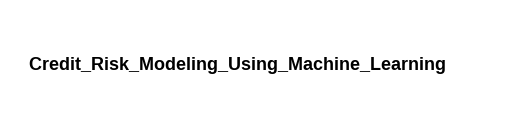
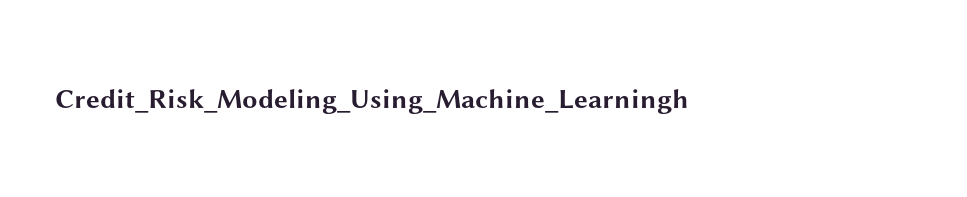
[29,57,446,74] Credit_Risk_Modeling_Using_Machine_Learning -> [55,89,689,114] Credit_Risk_Modeling_Using_Machine_Learningh

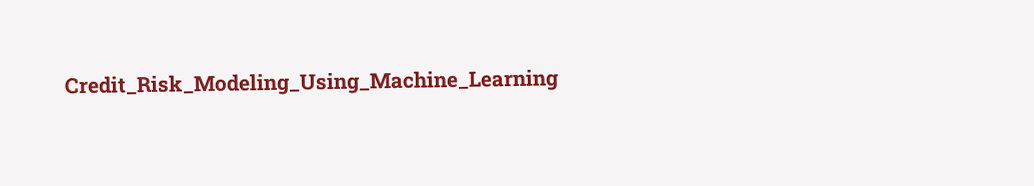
[55,89,689,114] Credit_Risk_Modeling_Using_Machine_Learningh -> [64,69,559,99] Credit_Risk_Modeling_Using_Machine_Learning

